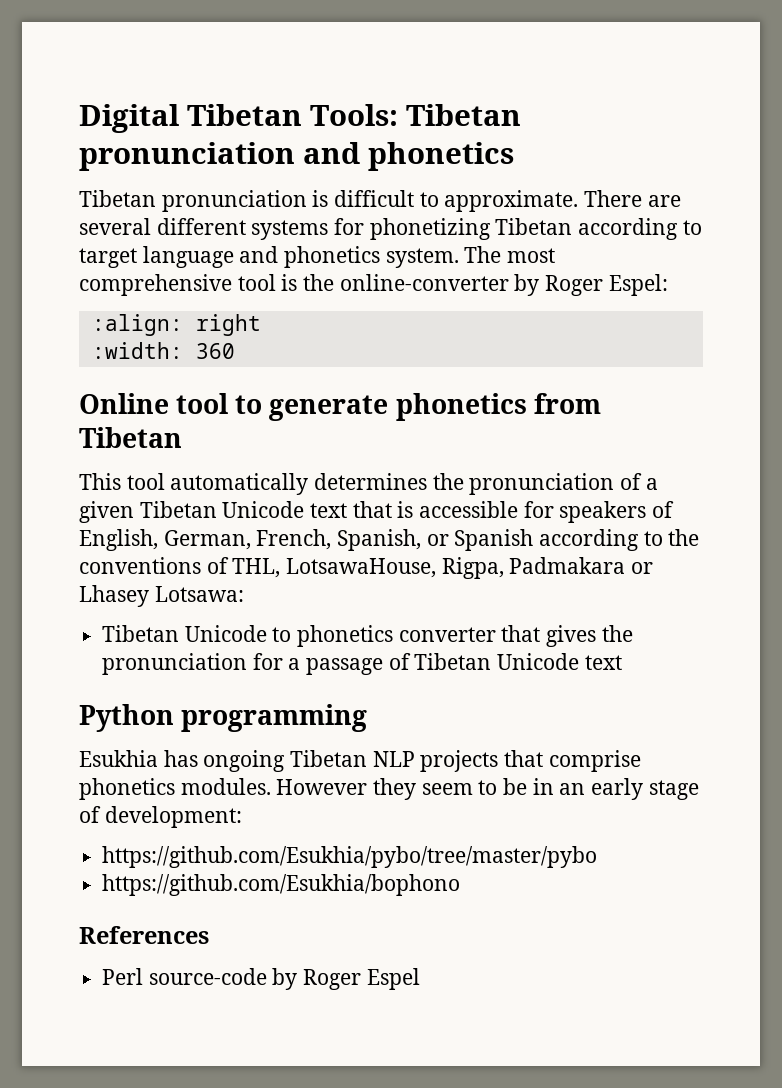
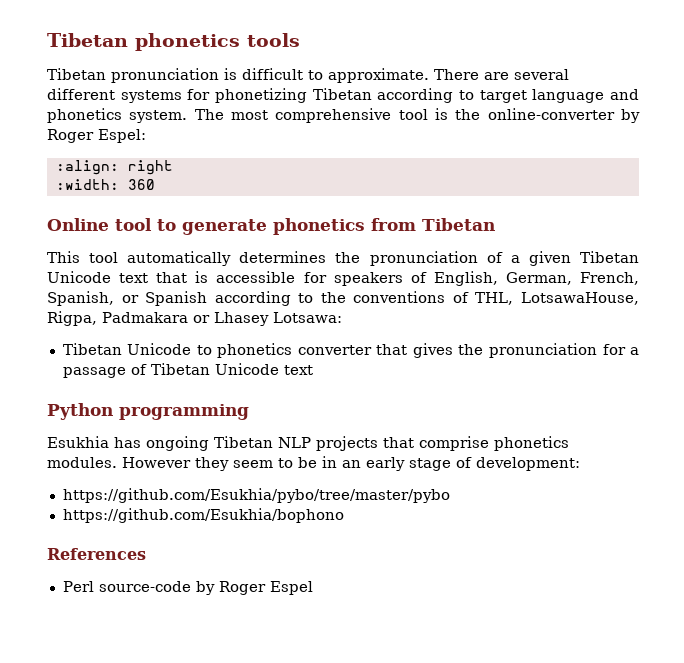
[79,104,521,133] [79,142,514,171] Digital Tibetan Tools: Tibetan pronunciation and phonetics -> [47,33,300,51] Tibetan phonetics tools

